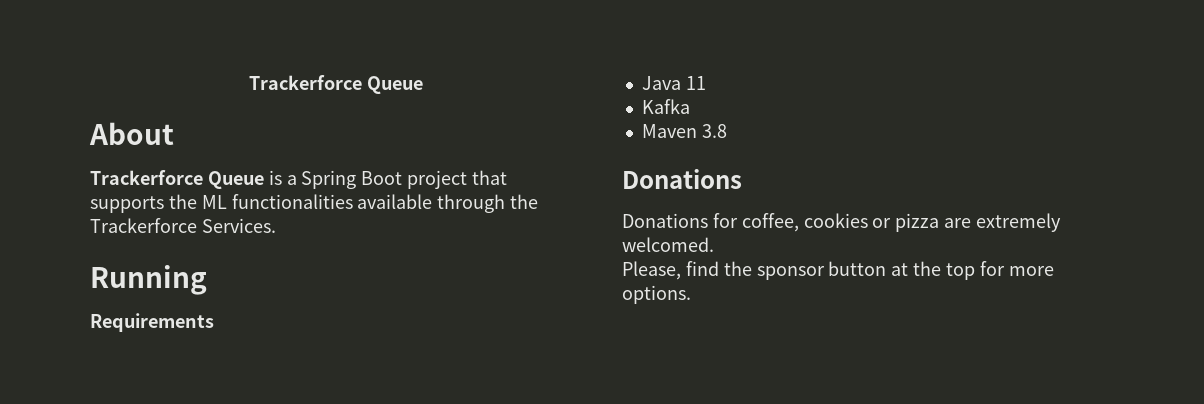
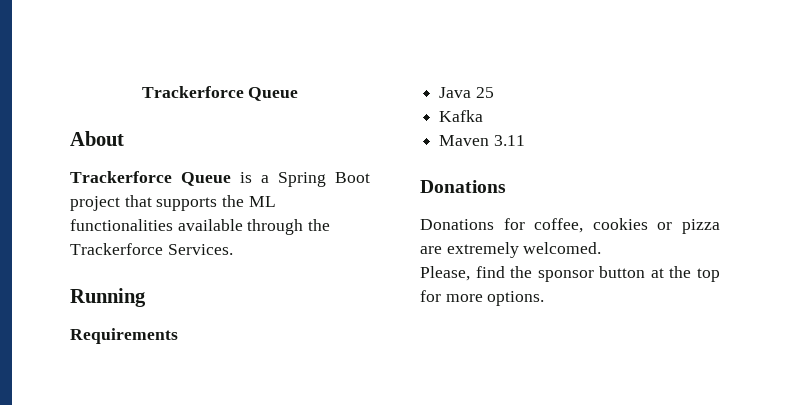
[685,76,706,90] 11 -> [475,87,494,98] 25
[701,124,727,138] 3.8 -> [493,135,525,146] 3.11

